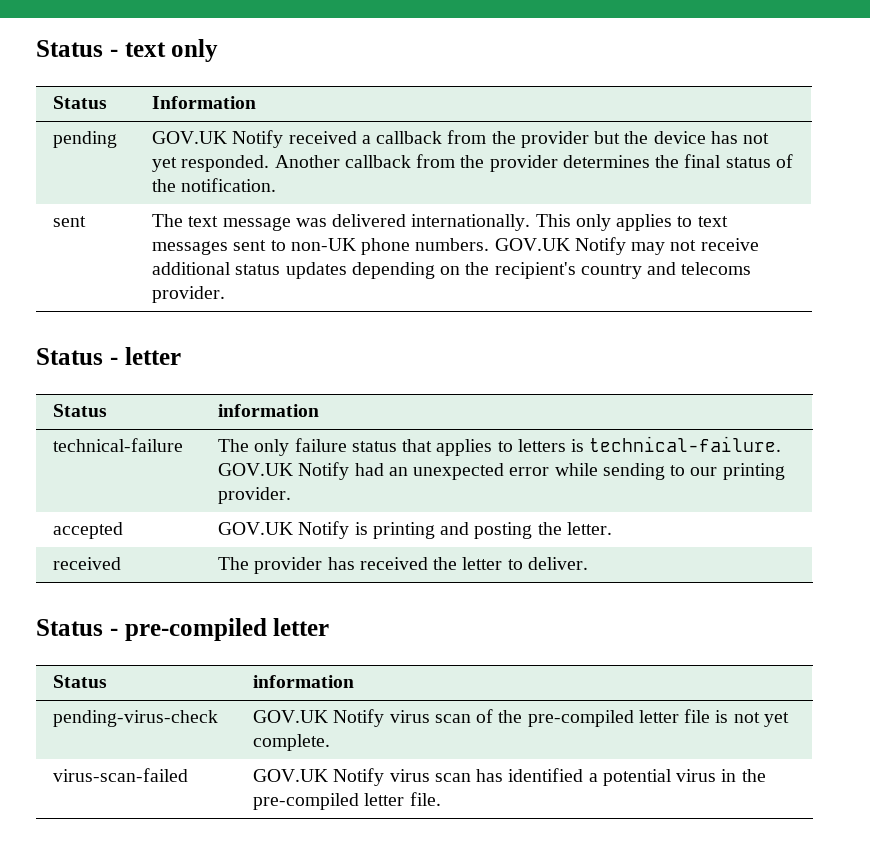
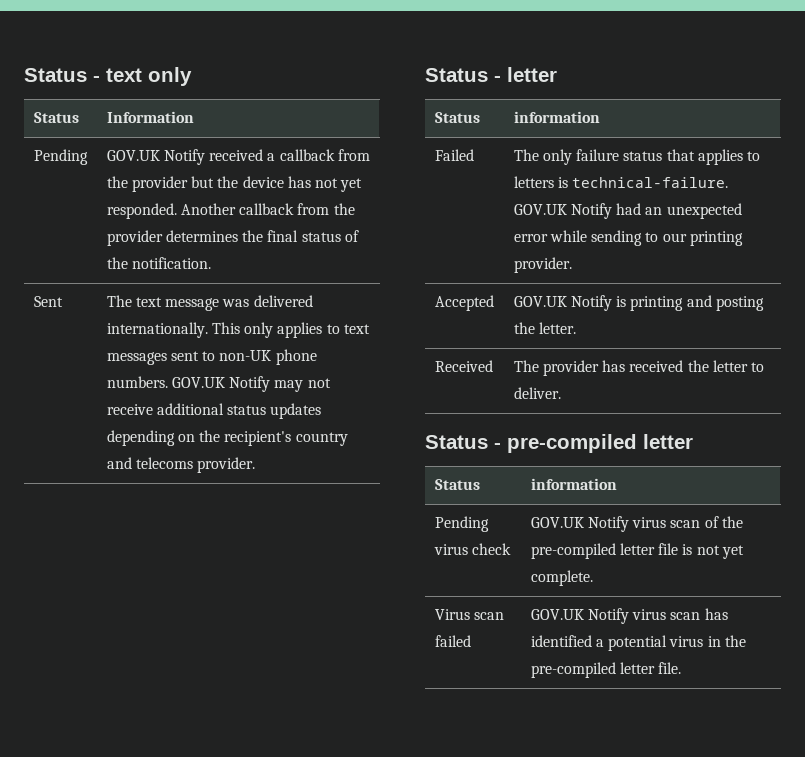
[53,131,118,148] pending -> [33,149,88,165] Pending
[53,216,87,227] sent -> [33,296,63,307] Sent
[53,438,184,452] technical-failure -> [434,149,474,161] Failed
[53,522,124,539] accepted -> [434,295,494,311] Accepted
[53,557,122,570] received -> [434,360,493,372] Received
[53,710,219,727] pending-virus-check -> [434,516,489,532] [433,543,512,555] Pending virus check
[53,768,189,782] virus-scan-failed -> [434,609,505,620] [434,635,471,647] Virus scan failed

